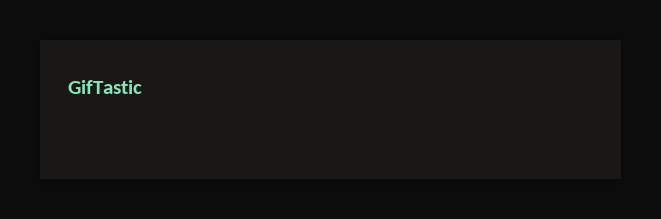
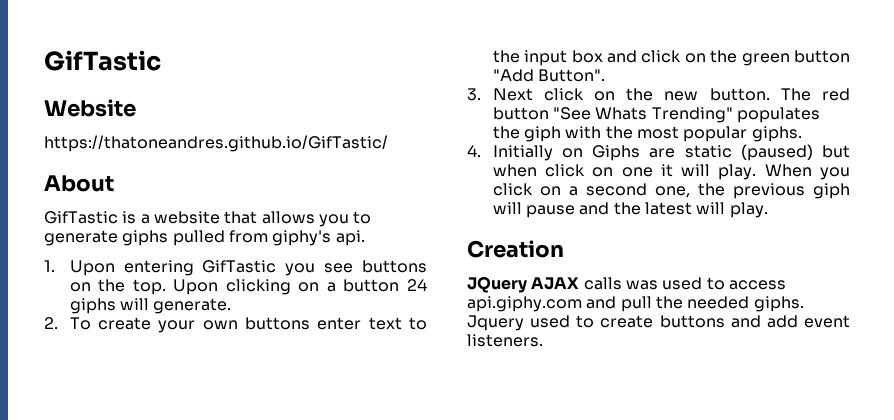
[68,80,142,94] GifTastic -> [44,50,161,71] [44,99,136,117] [44,135,388,152] [44,175,114,192] [44,211,372,227] [44,230,365,246] [44,260,427,276] [69,279,427,295] [69,298,232,314] [44,317,427,333] [492,50,850,66] [492,69,606,82] [467,88,850,101] [492,107,821,123] [492,126,802,142] [467,144,850,161] [492,164,850,180] [492,183,850,199] [492,202,768,218] [467,240,564,258] [467,276,786,293] [467,296,804,312] [467,315,850,331] [467,334,543,347] GifTastic // Website // https://thatoneandres.github.io/GifTastic/ // About // GifTastic is a website that allows you to generate giphs pulled from giphy's api. // 1. Upon entering GifTastic you see buttons on the top. Upon clicking on a button 24 giphs will generate. // 2. To create your own buttons enter text to the input box and click on the green button "Add Button". // 3. Next click on the new button. The red button "See Whats Trending" populates the giph with the most popular giphs. // 4. Initially on Giphs are static (paused) but when click on one it will play. When you click on a second one, the previous giph will pause and the latest will play. // Creation // JQuery AJAX calls was used to access api.giphy.com and pull the needed giphs. Jquery used to create buttons and add event listeners.

